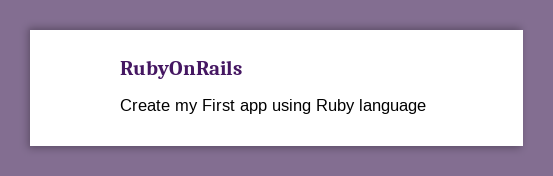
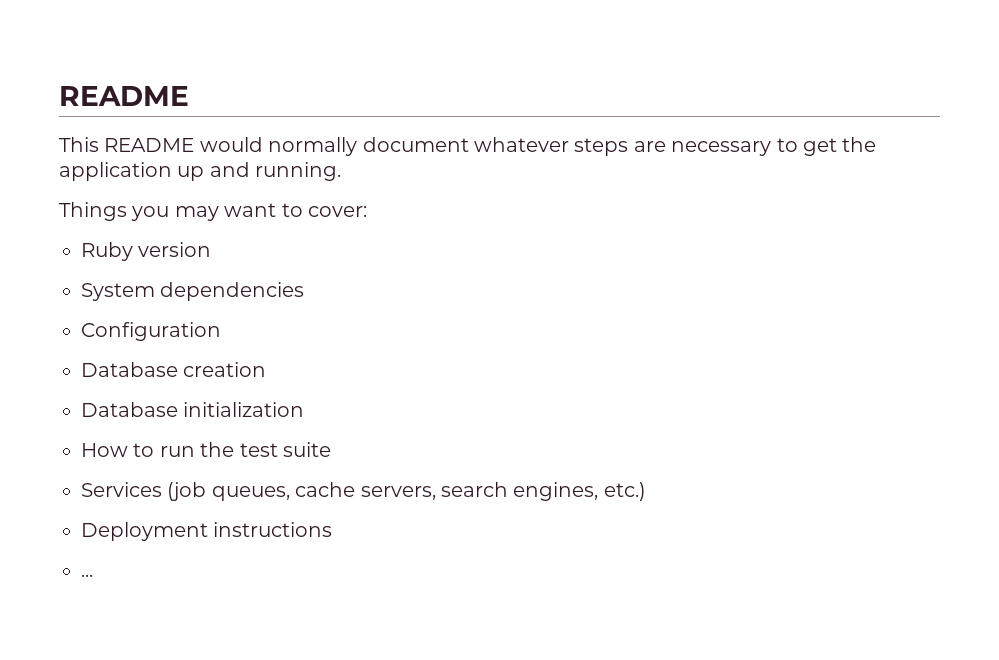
[120,60,242,79] [120,99,426,114] RubyOnRails // Create my First app using Ruby language -> [59,86,189,106] [59,137,877,156] [59,162,342,181] [59,202,367,221] [81,242,212,261] [81,282,305,301] [81,322,221,341] [81,362,267,377] [81,402,305,417] [81,442,331,457] [81,482,646,501] [81,522,333,541] [81,574,93,577] README // This README would normally document whatever steps are necessary to get the application up and running. // Things you may want to cover: // Ruby version // System dependencies // Configuration // Database creation // Database initialization // How to run the test suite // Services (job queues, cache servers, search engines, etc.) // Deployment instructions // ...

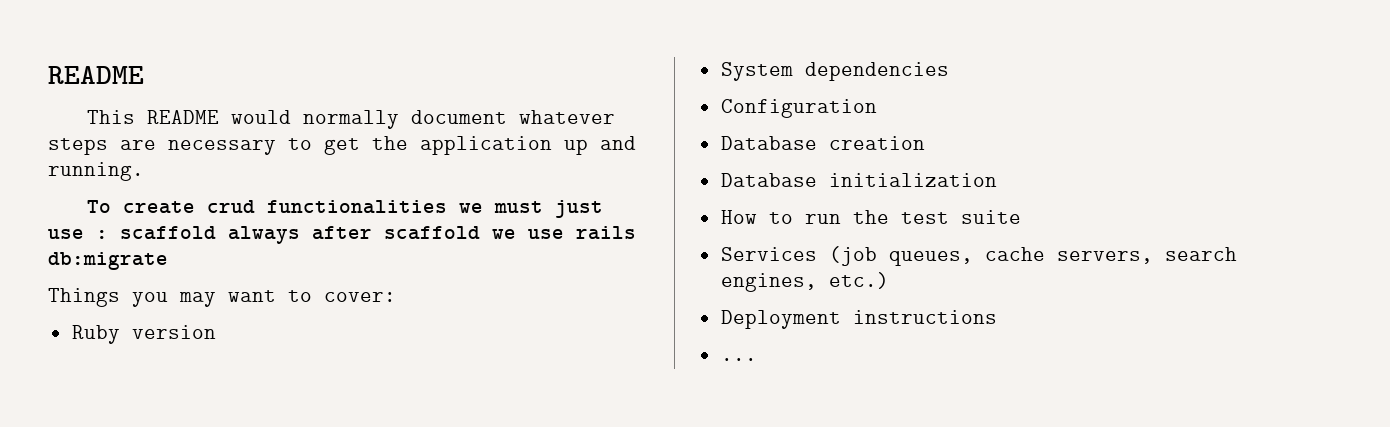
(342, 171) none -> [87,200,604,218] [48,226,636,244] [48,252,168,270] // To create crud functionalities we must just use : scaffold always after scaffold we use rails db:migrate

